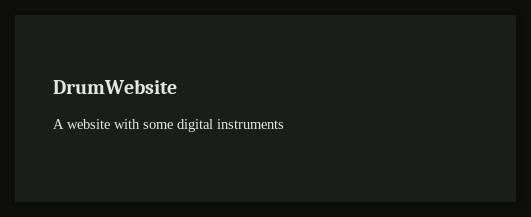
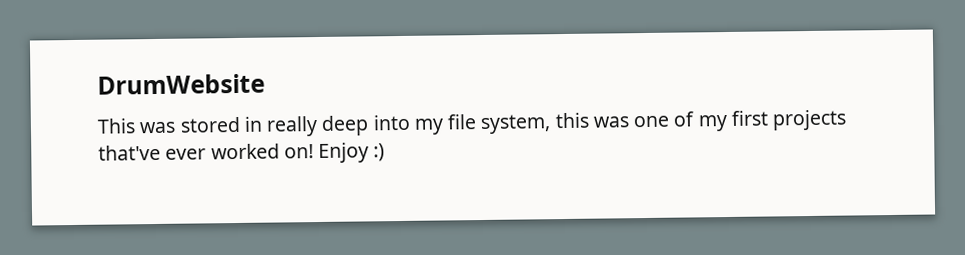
[53,119,284,132] A website with some digital instruments -> [97,109,848,137] [98,142,386,164] This was stored in really deep into my file system, this was one of my first projects that've ever worked on! Enjoy :)

